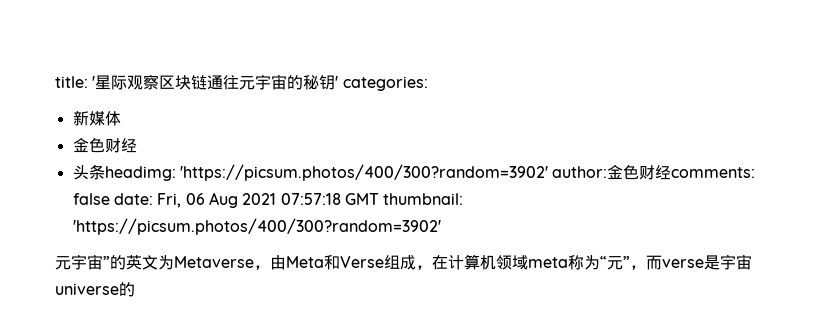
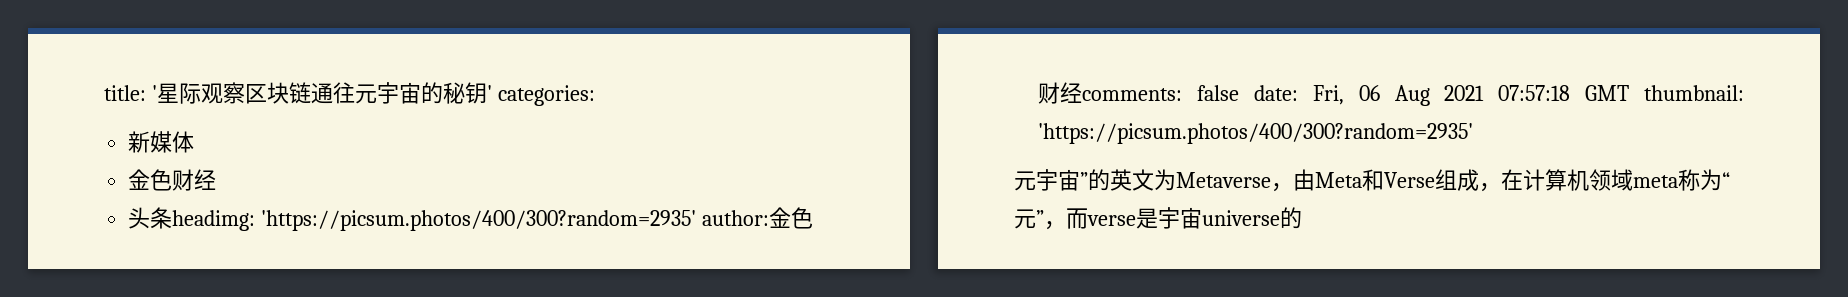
[179,164,548,181] 'https://picsum.photos/400/300?random=3902' -> [261,210,697,231] 'https://picsum.photos/400/300?random=2935'
[72,218,441,235] 'https://picsum.photos/400/300?random=3902' -> [1038,123,1474,144] 'https://picsum.photos/400/300?random=2935'

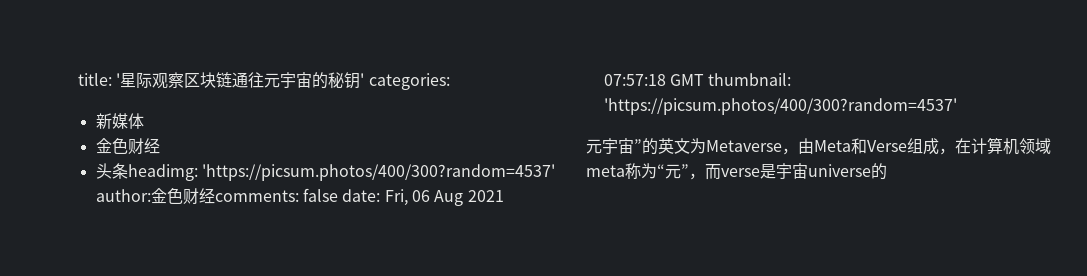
[261,210,697,231] 'https://picsum.photos/400/300?random=2935' -> [201,164,555,181] 'https://picsum.photos/400/300?random=4537'
[1038,123,1474,144] 'https://picsum.photos/400/300?random=2935' -> [603,98,957,115] 'https://picsum.photos/400/300?random=4537'

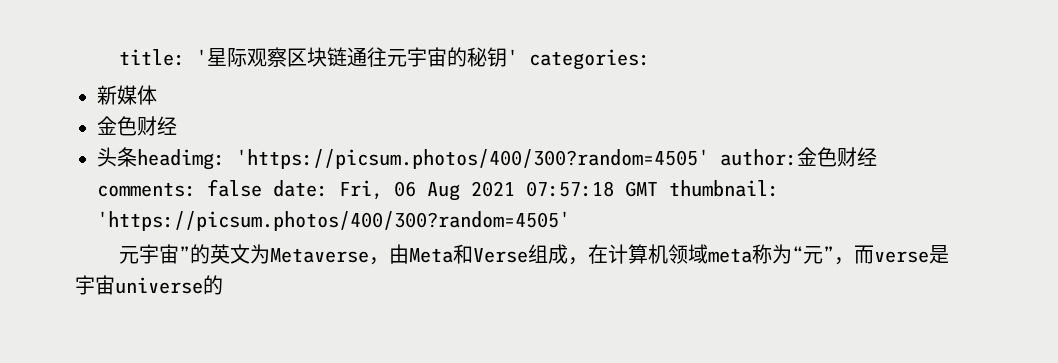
[201,164,555,181] 'https://picsum.photos/400/300?random=4537' -> [236,149,709,169] 'https://picsum.photos/400/300?random=4505'
[603,98,957,115] 'https://picsum.photos/400/300?random=4537' -> [97,211,570,231] 'https://picsum.photos/400/300?random=4505'

